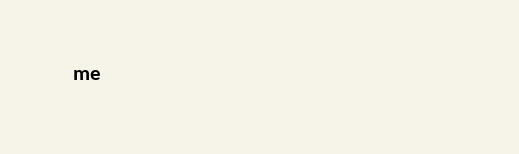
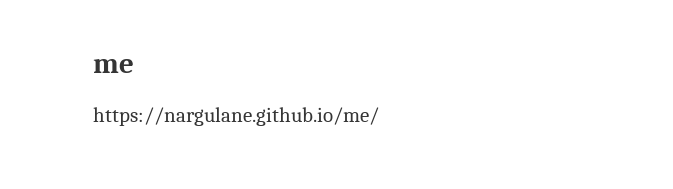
(101, 75) none -> [93,107,379,126] // https://nargulane.github.io/me/

